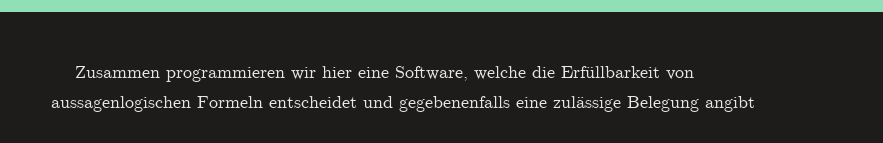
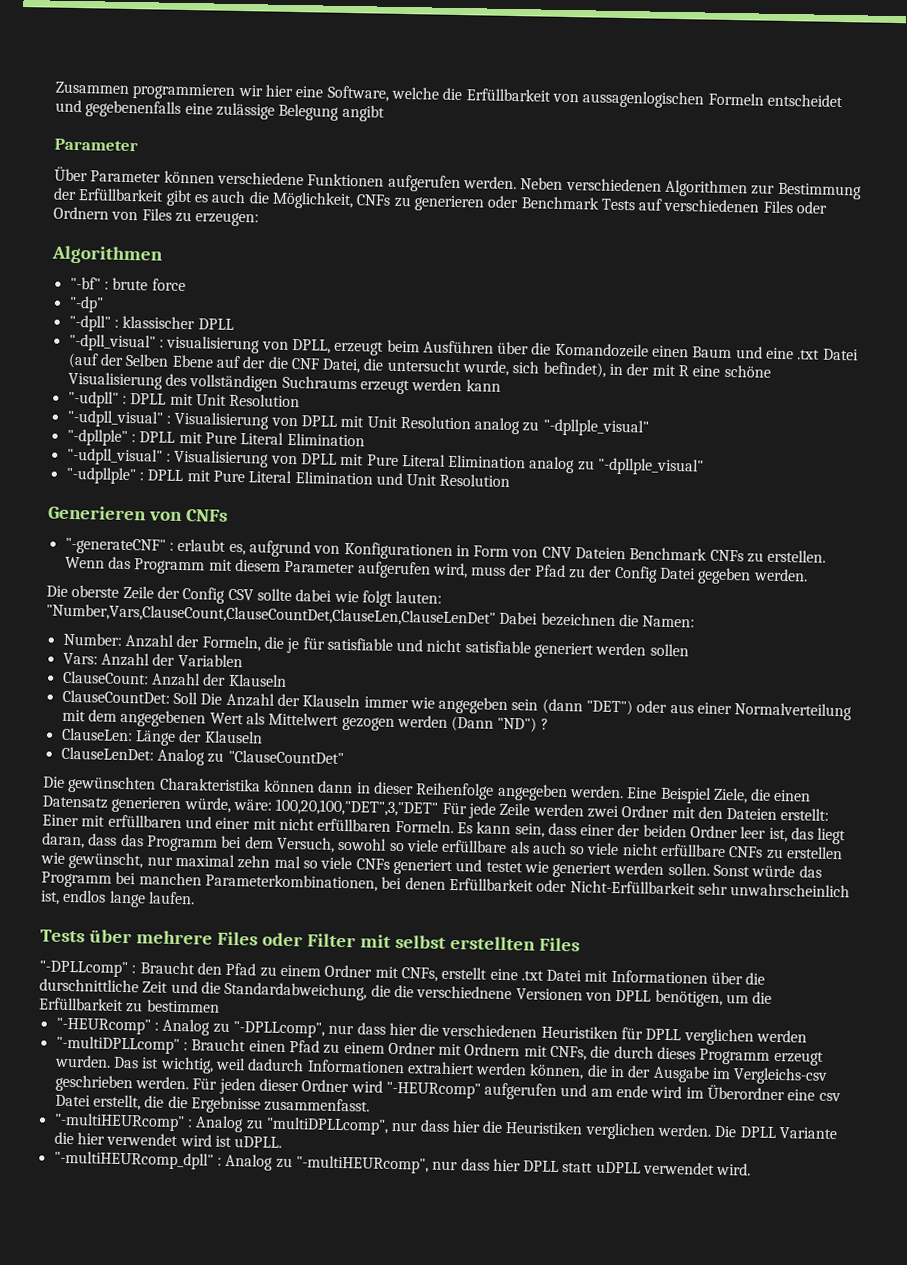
(755, 104) none -> [54,138,138,152] [54,166,862,200] [53,187,828,214] [53,206,260,227] [51,245,164,265] [69,276,186,292] [68,295,104,313] [68,314,234,332] [68,333,859,361] [67,352,771,378] [67,371,501,395] [67,390,301,408] [66,409,649,437] [66,428,365,447] [66,447,705,476] [65,466,511,488] [48,505,228,522] [64,537,827,563] [64,556,808,585] [46,584,443,607] [46,603,696,628] [62,632,689,659] [62,652,243,668] [62,670,287,687] [61,689,853,721] [61,709,549,733] [60,727,263,746] [60,746,344,766] [43,775,812,804] [42,795,830,821] [42,814,847,845] [41,832,844,860] [40,851,822,878] [41,871,851,898] [40,889,195,908] [40,929,580,952] [39,960,766,985] [39,978,773,1007] [39,997,220,1013] [55,1017,808,1046] [55,1035,824,1066] [53,1054,829,1085] [54,1074,841,1102] [54,1094,371,1114] [53,1112,838,1140] [53,1131,283,1148] [53,1150,752,1176] // Parameter // Über Parameter können verschiedene Funktionen aufgerufen werden. Neben verschiedenen Algorithmen zur Bestimmung der Erfüllbarkeit gibt es auch die Möglichkeit, CNFs zu generieren oder Benchmark Tests auf verschiedenen Files oder Ordnern von Files zu erzeugen: // Algorithmen // "-bf" : brute force // "-dp" // "-dpll" : klassischer DPLL // "-dpll_visual" : visualisierung von DPLL, erzeugt beim Ausführen über die Komandozeile einen Baum und eine .txt Datei (auf der Selben Ebene auf der die CNF Datei, die untersucht wurde, sich befindet), in der mit R eine schöne Visualisierung des vollständigen Suchraums erzeugt werden kann // "-udpll" : DPLL mit Unit Resolution // "-udpll_visual" : Visualisierung von DPLL mit Unit Resolution analog zu "-dpllple_visual" // "-dpllple" : DPLL mit Pure Literal Elimination // "-udpll_visual" : Visualisierung von DPLL mit Pure Literal Elimination analog zu "-dpllple_visual" // "-udpllple" : DPLL mit Pure Literal Elimination und Unit Resolution // Generieren von CNFs // "-generateCNF" : erlaubt es, aufgrund von Konfigurationen in Form von CNV Dateien Benchmark CNFs zu erstellen. Wenn das Programm mit diesem Parameter aufgerufen wird, muss der Pfad zu der Config Datei gegeben werden. // Die oberste Zeile der Config CSV sollte dabei wie folgt lauten: "Number,Vars,ClauseCount,ClauseCountDet,ClauseLen,ClauseLenDet" Dabei bezeichnen die Namen: // Number: Anzahl der Formeln, die je für satisfiable und nicht satisfiable generiert werden sollen // Vars: Anzahl der Variablen // ClauseCount: Anzahl der Klauseln // ClauseCountDet: Soll Die Anzahl der Klauseln immer wie angegeben sein (dann "DET") oder aus einer Normalverteilung mit dem angegebenen Wert als Mittelwert gezogen werden (Dann "ND") ? // ClauseLen: Länge der Klauseln // ClauseLenDet: Analog zu "ClauseCountDet" // Die gewünschten Charakteristika können dann in dieser Reihenfolge angegeben werden. Eine Beispiel Ziele, die einen Datensatz generieren würde, wäre: 100,20,100,"DET",3,"DET" Für jede Zeile werden zwei Ordner mit den Dateien erstellt: Einer mit erfüllbaren und einer mit nicht erfüllbaren Formeln. Es kann sein, dass einer der beiden Ordner leer ist, das liegt daran, dass das Programm bei dem Versuch, sowohl so viele erfüllbare als auch so viele nicht erfüllbare CNFs zu erstellen wie gewünscht, nur maximal zehn mal so viele CNFs generiert und testet wie generiert werden sollen. Sonst würde das Programm bei manchen Parameterkombinationen, bei denen Erfüllbarkeit oder Nicht-Erfüllbarkeit sehr unwahrscheinlich ist, endlos lange laufen. // Tests über mehrere Files oder Filter mit selbst erstellten Files // "-DPLLcomp" : Braucht den Pfad zu einem Ordner mit CNFs, erstellt eine .txt Datei mit Informationen über die durschnittliche Zeit und die Standardabweichung, die die verschiednene Versionen von DPLL benötigen, um die Erfüllbarkeit zu bestimmen // "-HEURcomp" : Analog zu "-DPLLcomp", nur dass hier die verschiedenen Heuristiken für DPLL verglichen werden // "-multiDPLLcomp" : Braucht einen Pfad zu einem Ordner mit Ordnern mit CNFs, die durch dieses Programm erzeugt wurden. Das ist wichtig, weil dadurch Informationen extrahiert werden können, die in der Ausgabe im Vergleichs-csv geschrieben werden. Für jeden dieser Ordner wird "-HEURcomp" aufgerufen und am ende wird im Überordner eine csv Datei erstellt, die die Ergebnisse zusammenfasst. // "-multiHEURcomp" : Analog zu "multiDPLLcomp", nur dass hier die Heuristiken verglichen werden. Die DPLL Variante die hier verwendet wird ist uDPLL. // "-multiHEURcomp_dpll" : Analog zu "-multiHEURcomp", nur dass hier DPLL statt uDPLL verwendet wird.

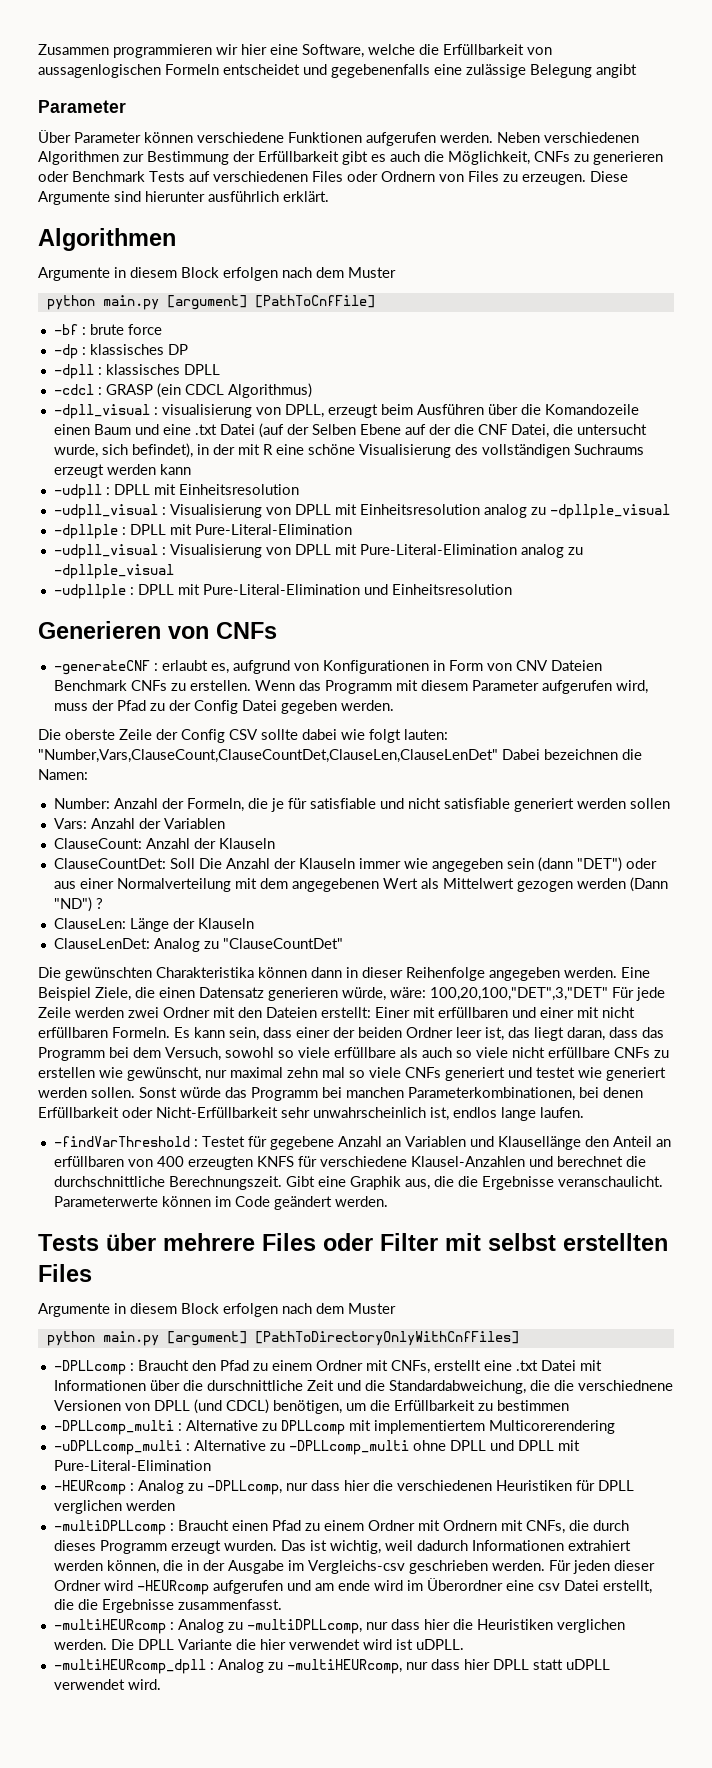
[195,212,260,227] [51,245,164,265] [69,276,186,292] [68,295,104,313] [68,314,234,332] [68,333,156,352] erzeugen: // Algorithmen // "-bf" : brute force // "-dp" // "-dpll" : klassischer DPLL // "-dpll_visual" -> [522,171,628,185] [38,191,329,205] [38,228,176,251] [38,267,396,281] [46,295,375,310] [53,324,162,335] [53,344,188,359] [53,364,220,379] [53,383,312,398] [53,404,150,419] erzeugen. Diese Argumente sind hierunter ausführlich erklärt. // Algorithmen // Argumente in diesem Block erfolgen nach dem Muster // python main.py [argument] [PathToCnfFile] // -bf : brute force // -dp : klassisches DP // -dpll : klassisches DPLL // -cdcl : GRASP (ein CDCL Algorithmus) // -dpll_visual
[67,390,301,408] [66,409,649,437] [66,428,365,447] [66,447,705,476] [65,466,511,488] "-udpll" : DPLL mit Unit Resolution // "-udpll_visual" : Visualisierung von DPLL mit Unit Resolution analog zu "-dpllple_visual" // "-dpllple" : DPLL mit Pure Literal Elimination // "-udpll_visual" : Visualisierung von DPLL mit Pure Literal Elimination analog zu "-dpllple_visual" // "-udpllple" : DPLL mit Pure Literal Elimination und Unit Resolution -> [53,484,299,499] [53,504,670,519] [53,524,352,539] [53,544,583,559] [53,564,174,579] [53,584,512,599] -udpll : DPLL mit Einheitsresolution // -udpll_visual : Visualisierung von DPLL mit Einheitsresolution analog zu -dpllple_visual // -dpllple : DPLL mit Pure-Literal-Elimination // -udpll_visual : Visualisierung von DPLL mit Pure-Literal-Elimination analog zu -dpllple_visual // -udpllple : DPLL mit Pure-Literal-Elimination und Einheitsresolution
[64,537,166,555] "-generateCNF" -> [53,660,150,675] -generateCNF
(195, 898) none -> [53,1136,671,1150] [53,1156,646,1170] [53,1176,663,1190] [53,1196,388,1210] // -findVarThreshold : Testet für gegebene Anzahl an Variablen und Klausellänge den Anteil an erfüllbaren von 400 erzeugten KNFS für verschiedene Klausel-Anzahlen und berechnet die durchschnittliche Berechnungszeit. Gibt eine Graphik aus, die die Ergebnisse veranschaulicht. Parameterwerte können im Code geändert werden.
[39,960,128,978] "-DPLLcomp" -> [38,1303,396,1317] [46,1331,519,1346] [53,1360,126,1375] Argumente in diesem Block erfolgen nach dem Muster // python main.py [argument] [PathToDirectoryOnlyWithCnfFiles] // -DPLLcomp
(652, 996) none -> [193,1399,269,1414] (und CDCL)
[55,1017,325,1038] "-HEURcomp" : Analog zu "-DPLLcomp", -> [53,1420,615,1435] [53,1440,580,1455] [53,1460,211,1471] [53,1480,282,1495] -DPLLcomp_multi : Alternative zu DPLLcomp mit implementiertem Multicorerendering // -uDPLLcomp_multi : Alternative zu -DPLLcomp_multi ohne DPLL und DPLL mit Pure-Literal-Elimination // -HEURcomp : Analog zu -DPLLcomp,
[55,1035,180,1055] "-multiDPLLcomp" -> [53,1520,166,1535] -multiDPLLcomp
[385,1081,481,1099] "-HEURcomp" -> [136,1580,209,1595] -HEURcomp
[53,1112,389,1135] "-multiHEURcomp" : Analog zu "multiDPLLcomp", -> [53,1619,362,1634] -multiHEURcomp : Analog zu -multiDPLLcomp,
[53,1150,429,1174] "-multiHEURcomp_dpll" : Analog zu "-multiHEURcomp", -> [53,1659,402,1674] -multiHEURcomp_dpll : Analog zu -multiHEURcomp,

